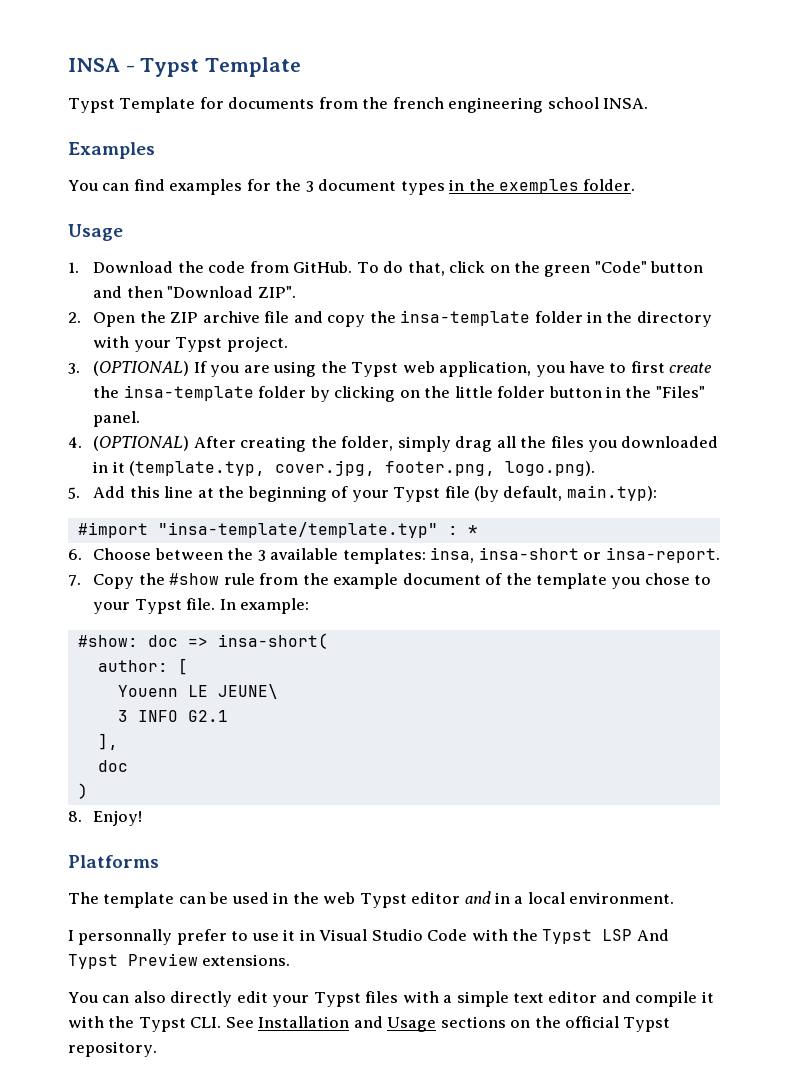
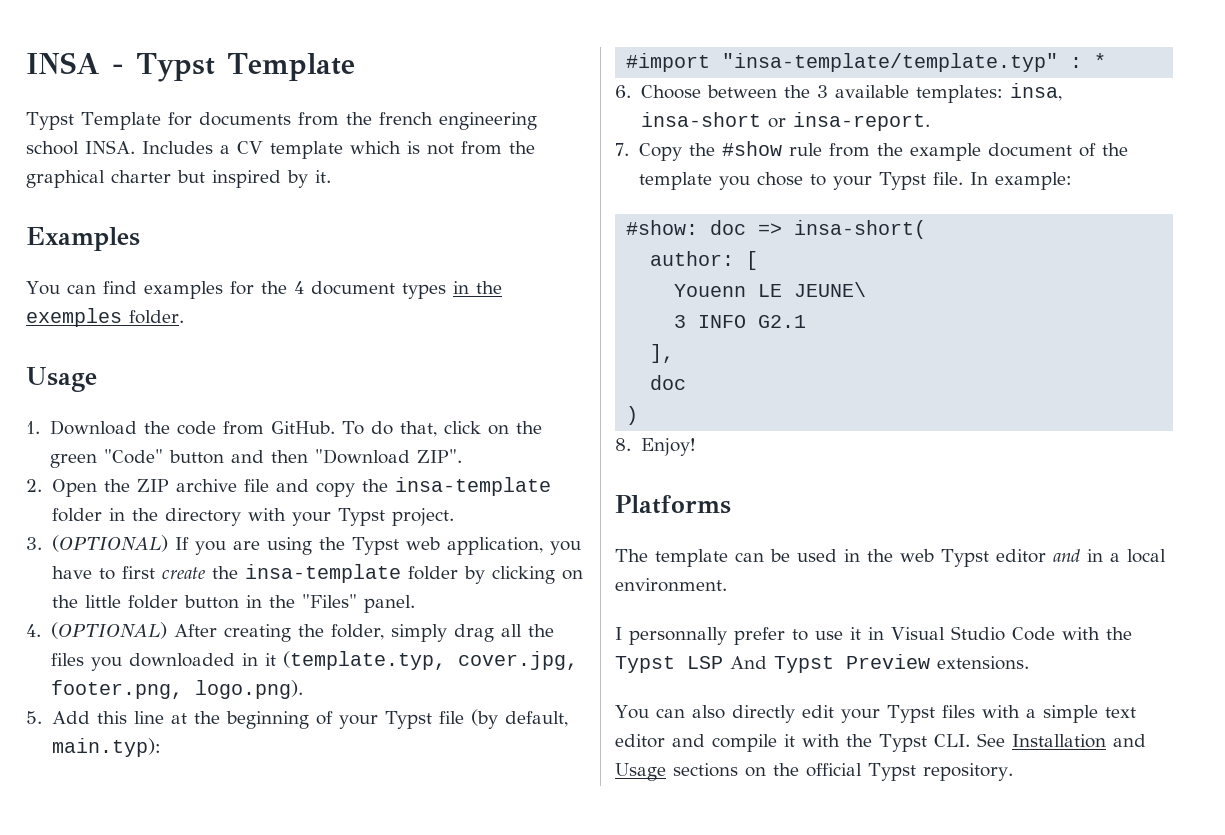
(649, 103) none -> [142,141,535,159] [26,170,331,188] Includes a CV template which is not from the graphical charter but inspired by it.
[305,181,314,192] 3 -> [293,281,304,294] 4

